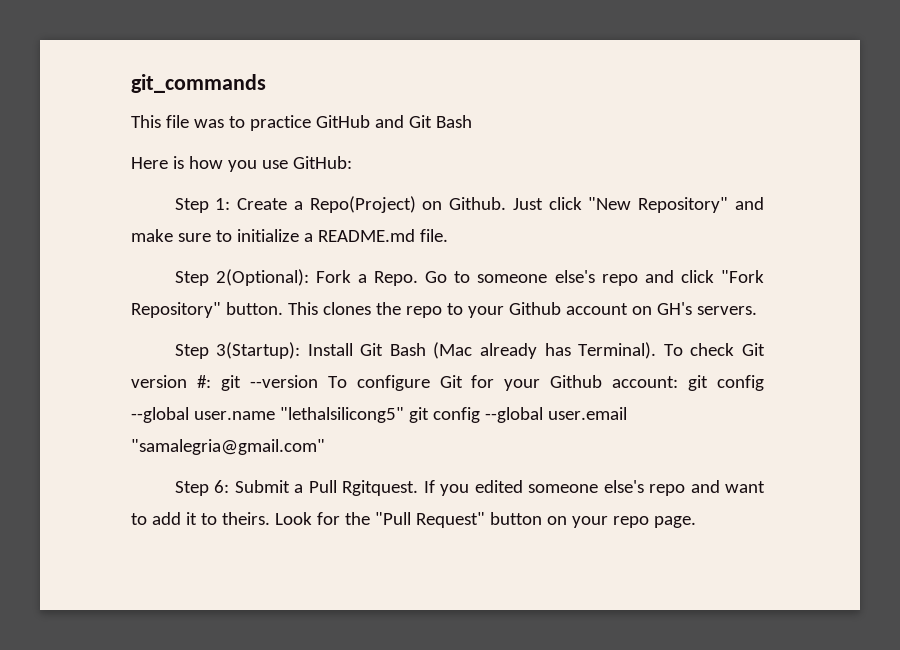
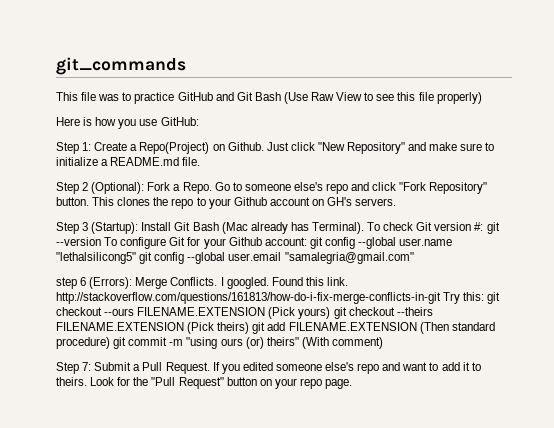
(472, 121) none -> [283,92,482,104] (Use Raw View to see this file properly)
[215,269,309,286] 2(Optional): -> [82,182,145,194] 2 (Optional):
[216,342,301,359] 3(Startup): -> [82,222,139,234] 3 (Startup):
[174,480,230,496] // Step 6: -> [56,277,348,289] [56,292,501,304] [56,307,433,319] [56,322,495,334] [56,337,383,349] [56,362,92,374] // step 6 (Errors): Merge Conflicts. I googled. Found this link. http://stackoverflow.com/questions/161813/how-do-i-fix-merge-conflicts-in-git Try this: git checkout --ours FILENAME.EXTENSION (Pick yours) git checkout --theirs FILENAME.EXTENSION (Pick theirs) git add FILENAME.EXTENSION (Then standard procedure) git commit -m "using ours (or) theirs" (With comment) // Step 7:
[342,480,419,496] Rgitquest. -> [165,362,210,374] Request.

